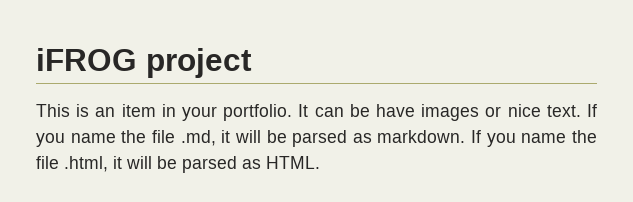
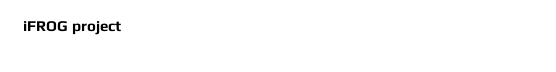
[36,104,597,121] [36,130,597,147] [36,156,320,173] // This is an item in your portfolio. It can be have images or nice text. If you name the file .md, it will be parsed as markdown. If you name the file .html, it will be parsed as HTML. -> (122, 28) none

